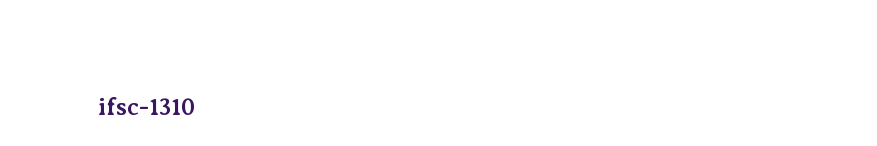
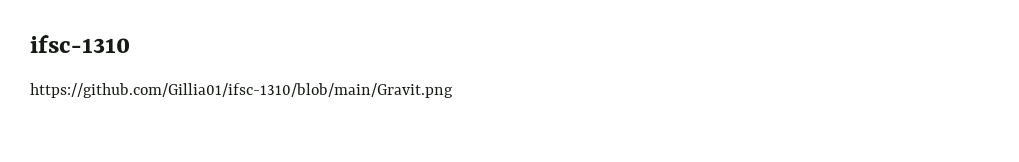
(195, 106) none -> [30,83,453,98] // https://github.com/Gillia01/ifsc-1310/blob/main/Gravit.png

